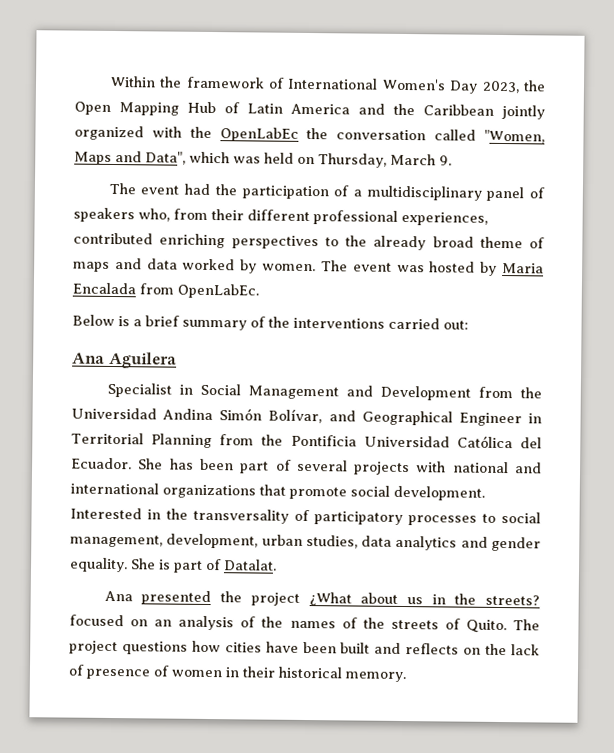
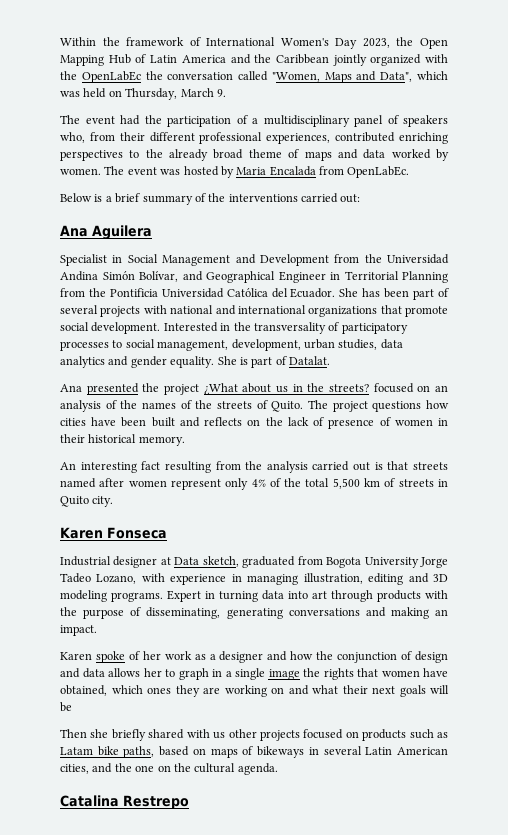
(406, 677) none -> [60,461,448,473] [60,478,449,490] [60,496,114,507] [60,527,167,539] [60,556,449,568] [60,573,449,585] [60,590,448,602] [60,607,448,619] [60,625,97,636] [60,651,448,663] [60,668,448,680] [60,685,449,697] [60,702,72,712] [60,729,449,741] [60,746,448,758] [60,763,278,775] [60,795,189,809] // An interesting fact resulting from the analysis carried out is that streets named after women represent only 4% of the total 5,500 km of streets in Quito city. // Karen Fonseca // Industrial designer at Data sketch, graduated from Bogota University Jorge Tadeo Lozano, with experience in managing illustration, editing and 3D modeling programs. Expert in turning data into art through products with the purpose of disseminating, generating conversations and making an impact. // Karen spoke of her work as a designer and how the conjunction of design and data allows her to graph in a single image the rights that women have obtained, which ones they are working on and what their next goals will be // Then she briefly shared with us other projects focused on products such as Latam bike paths, based on maps of bikeways in several Latin American cities, and the one on the cultural agenda. // Catalina Restrepo

